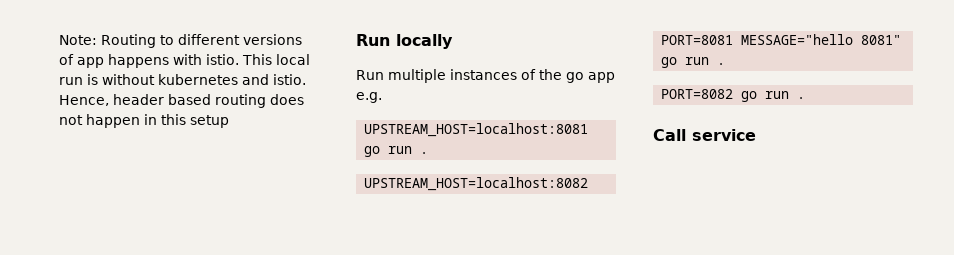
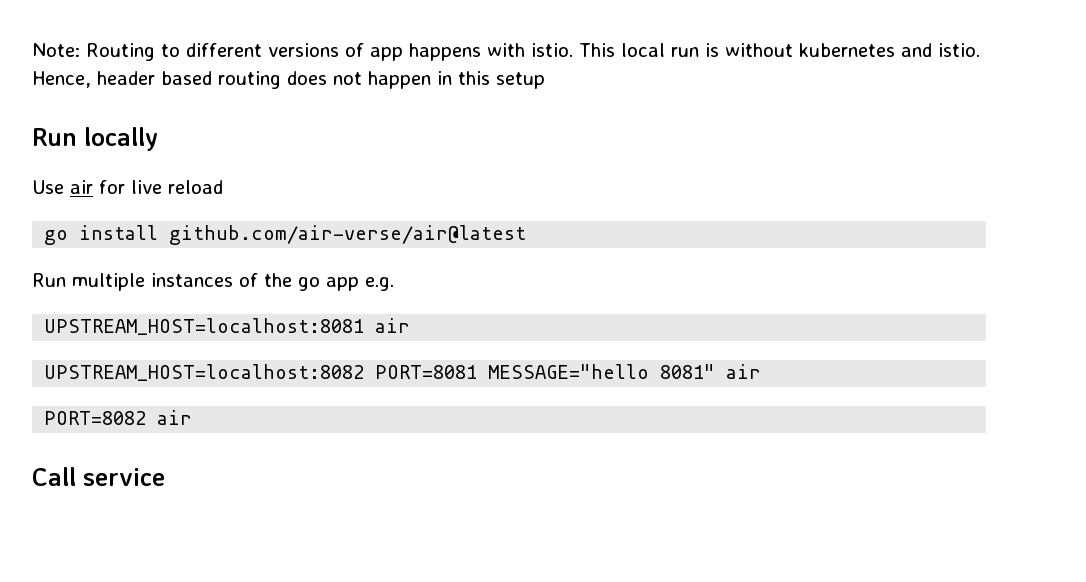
(453, 41) none -> [32,180,223,194] [44,225,527,245] // Use air for live reload // go install github.com/air-verse/air@latest
[364,146,429,157] go run . -> [375,318,411,333] air
[661,57,726,68] [661,89,806,102] go run . // PORT=8082 go run . -> [726,364,762,379] [44,410,193,425] air // PORT=8082 air

